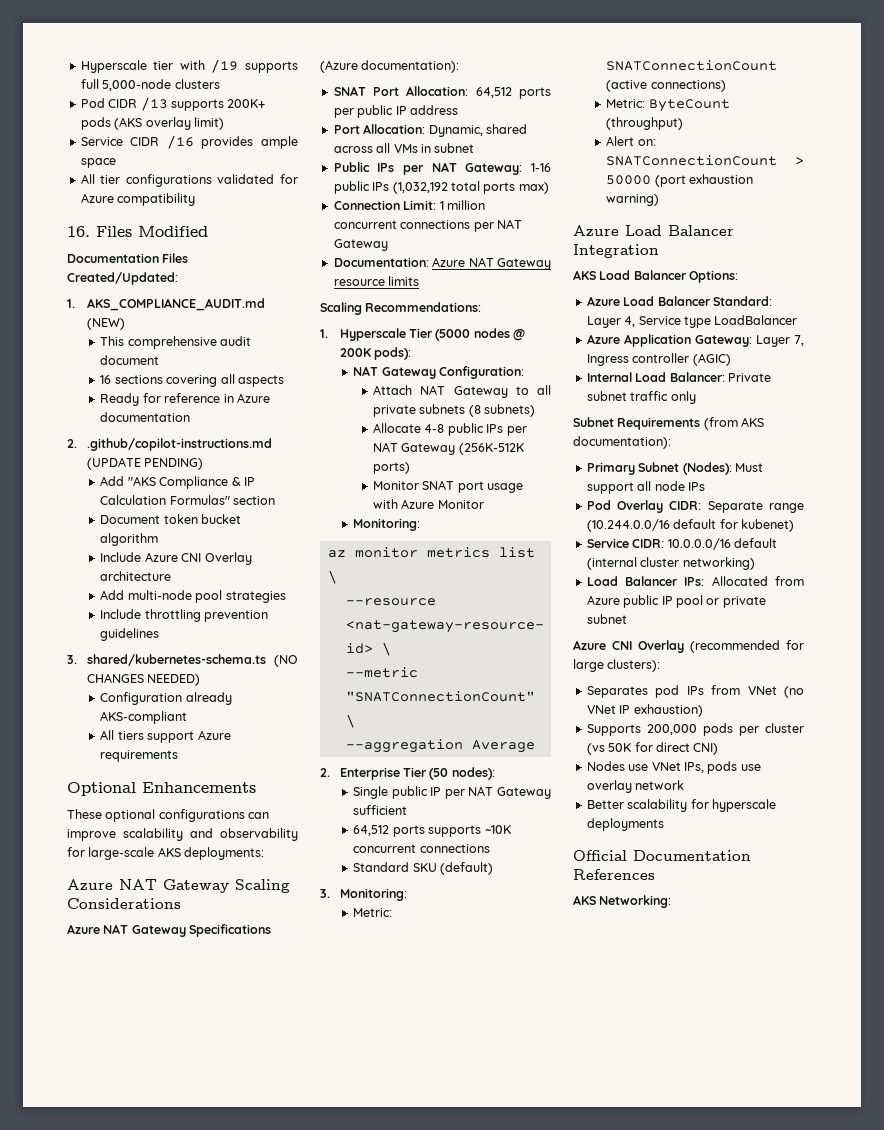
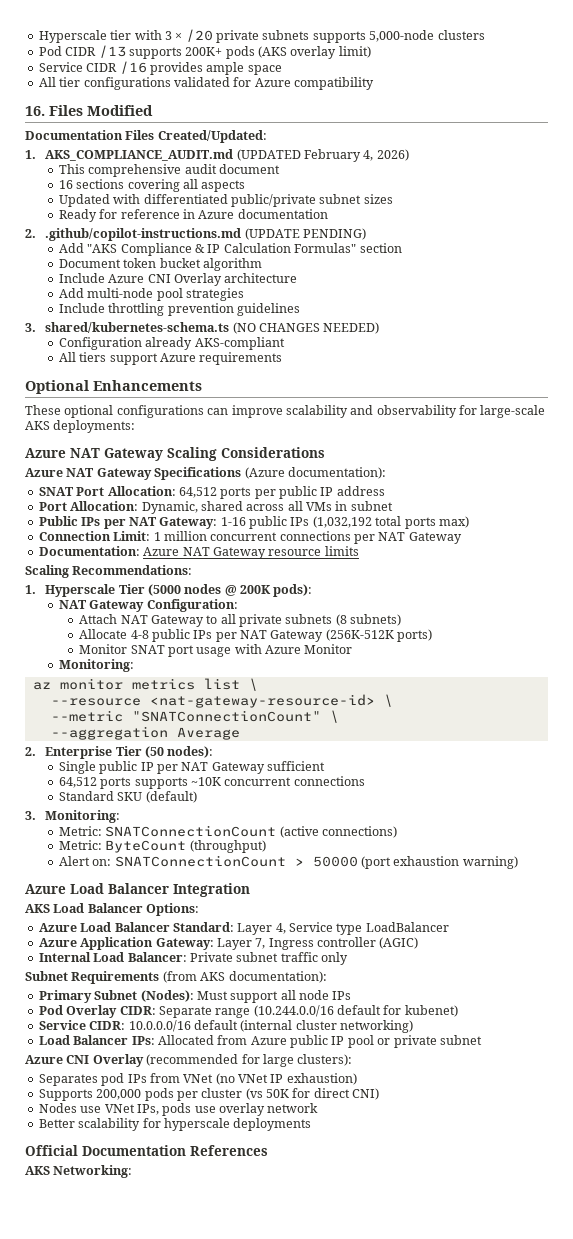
[211,59,298,73] [80,79,99,89] /19 supports full -> [164,29,366,43] 3 × /20 private subnets supports
[86,318,125,330] (NEW) -> [236,149,409,162] (UPDATED February 4, 2026)
(284, 381) none -> [58,194,393,207] // Updated with differentiated public/private subnet sizes

